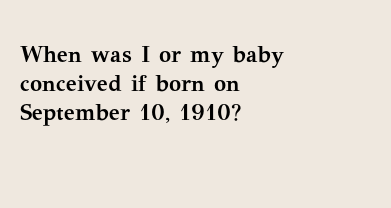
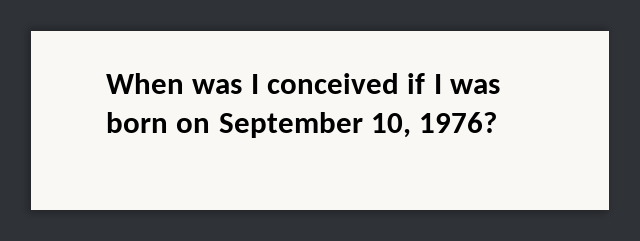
[158,46,284,68] [20,75,147,92] or my baby conceived if -> [267,73,501,94] conceived if I was
[179,103,241,121] 1910? -> [419,112,498,133] 1976?

